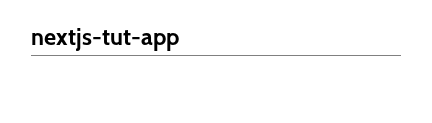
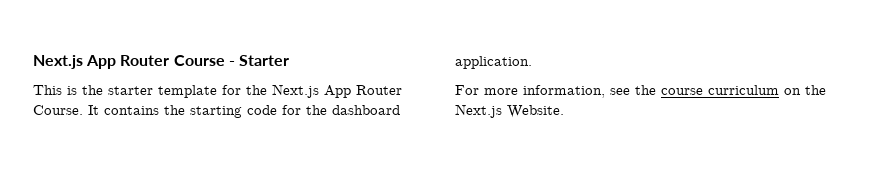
[31,28,179,51] nextjs-tut-app -> [33,55,289,69] [33,84,402,98] [33,105,400,118] [455,56,532,69] [455,85,826,98] [455,104,564,118] Next.js App Router Course - Starter // This is the starter template for the Next.js App Router Course. It contains the starting code for the dashboard application. // For more information, see the course curriculum on the Next.js Website.

